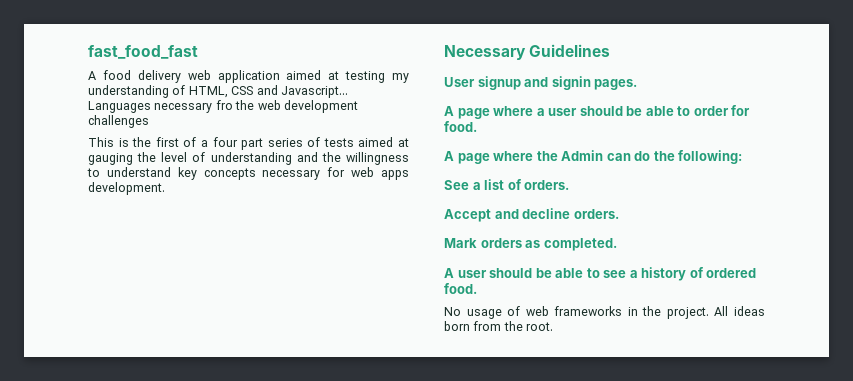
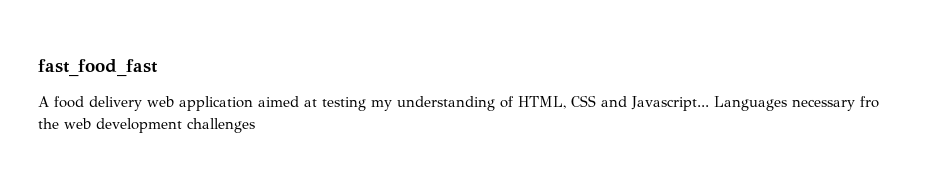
[88,137,409,150] [88,152,409,165] [87,167,409,180] [88,182,165,195] [444,44,611,60] [444,76,638,90] [444,105,751,119] [444,121,477,132] [444,150,743,164] [444,179,570,190] [444,208,619,222] [444,238,617,251] [444,267,757,281] [444,283,477,294] [444,306,765,319] [444,321,554,331] // This is the first of a four part series of tests aimed at gauging the level of understanding and the willingness to understand key concepts necessary for web apps development. // Necessary Guidelines // User signup and signin pages. // A page where a user should be able to order for food. // A page where the Admin can do the following: // See a list of orders. // Accept and decline orders. // Mark orders as completed. // A user should be able to see a history of ordered food. // No usage of web frameworks in the project. All ideas born from the root. -> (255, 125) none

